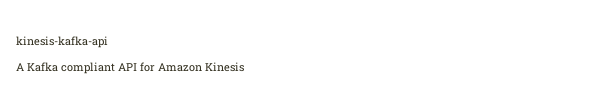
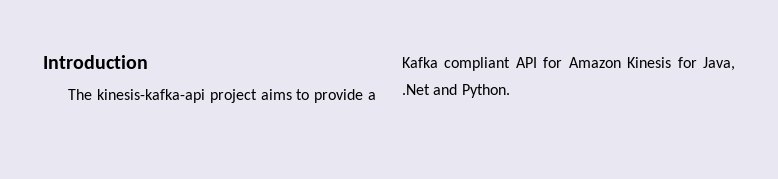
(16, 42) none -> [43,55,148,69] [68,89,93,100] Introduction // The
[16,63,24,71] // A -> [209,89,376,103] project aims to provide a
(244, 67) none -> [677,57,735,71] [402,84,510,98] for Java, .Net and Python.

